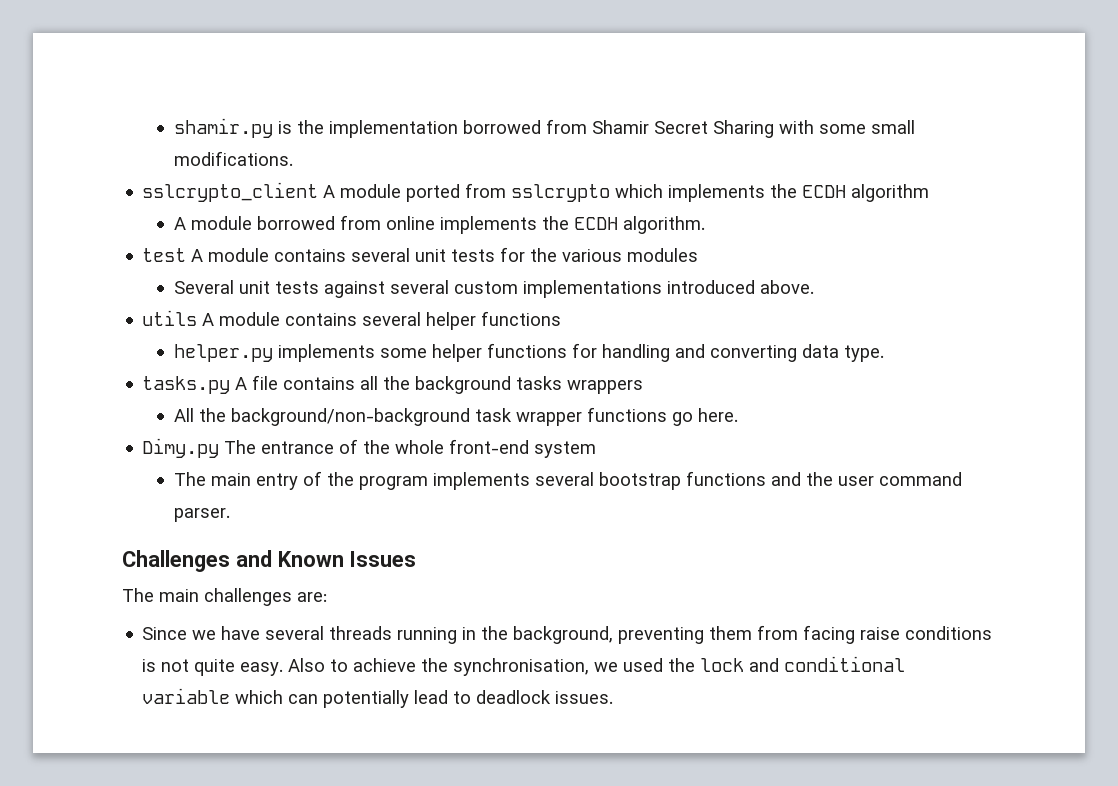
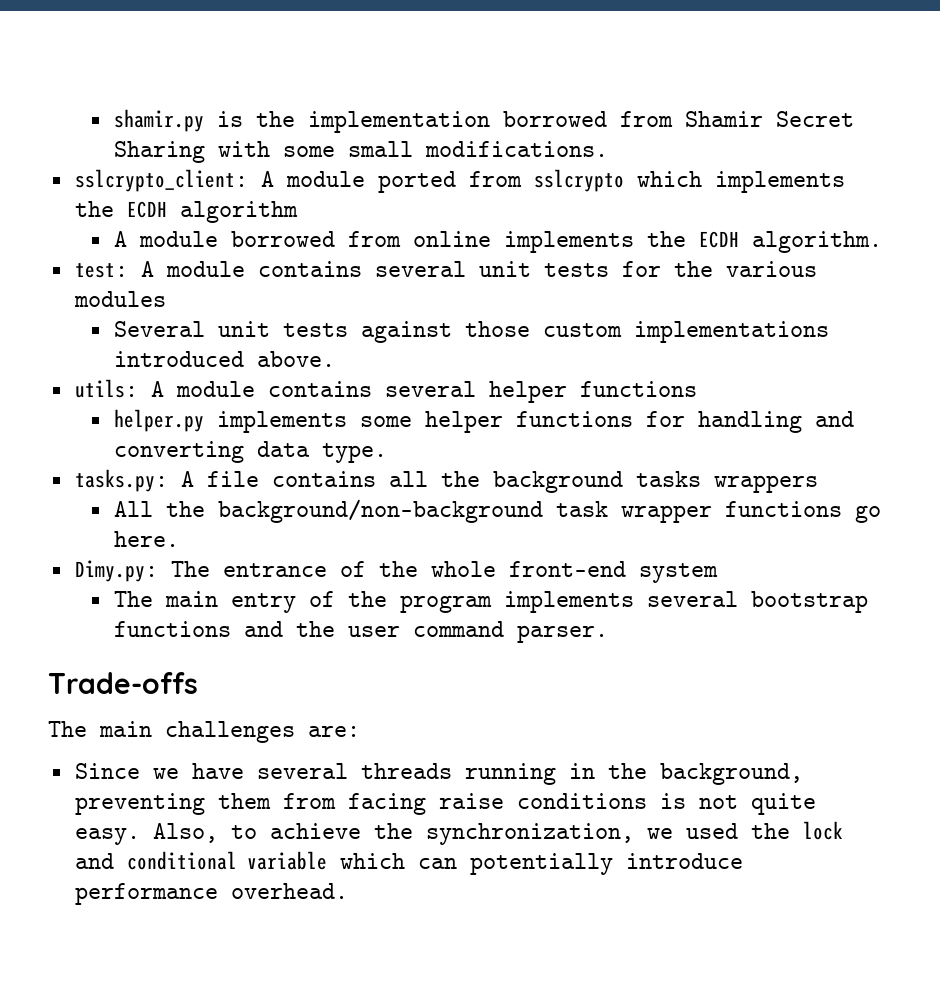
[142,182,319,202] sslcrypto_client -> [74,169,248,192] sslcrypto_client:
[142,248,187,262] test -> [74,263,128,278] test:
[389,280,449,294] several -> [465,321,531,337] those
[142,310,198,326] utils -> [74,379,138,398] utils:
[142,376,231,394] tasks.py -> [74,469,168,492] tasks.py:
[142,438,220,458] Dimy.py -> [74,560,158,582] Dimy.py:
[122,550,417,572] Challenges and Known Issues -> [48,672,198,694] Trade-offs
[288,658,326,672] Also -> [152,823,218,843] Also,
[453,658,590,676] synchronisation, -> [425,823,634,845] synchronization,
[414,690,614,704] lead to deadlock issues. -> [625,853,743,869] [74,883,348,905] introduce performance overhead.

